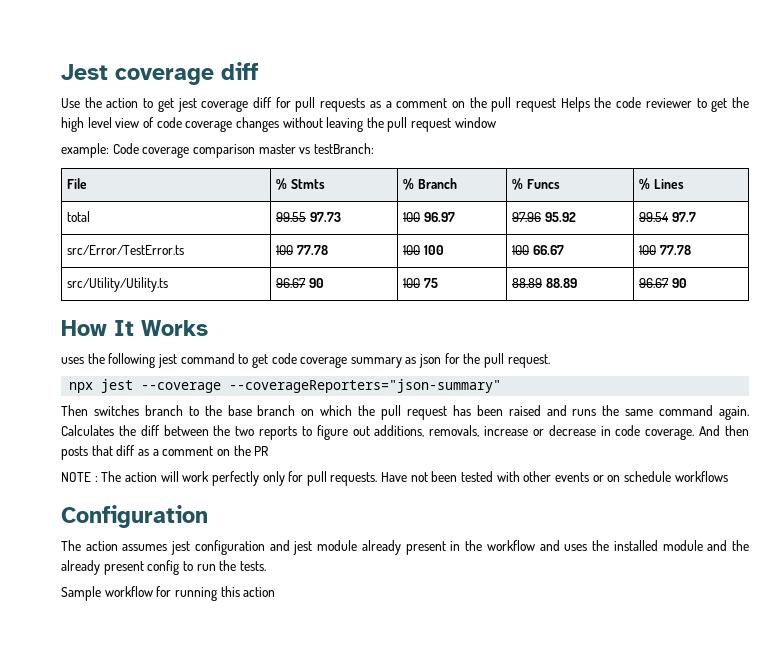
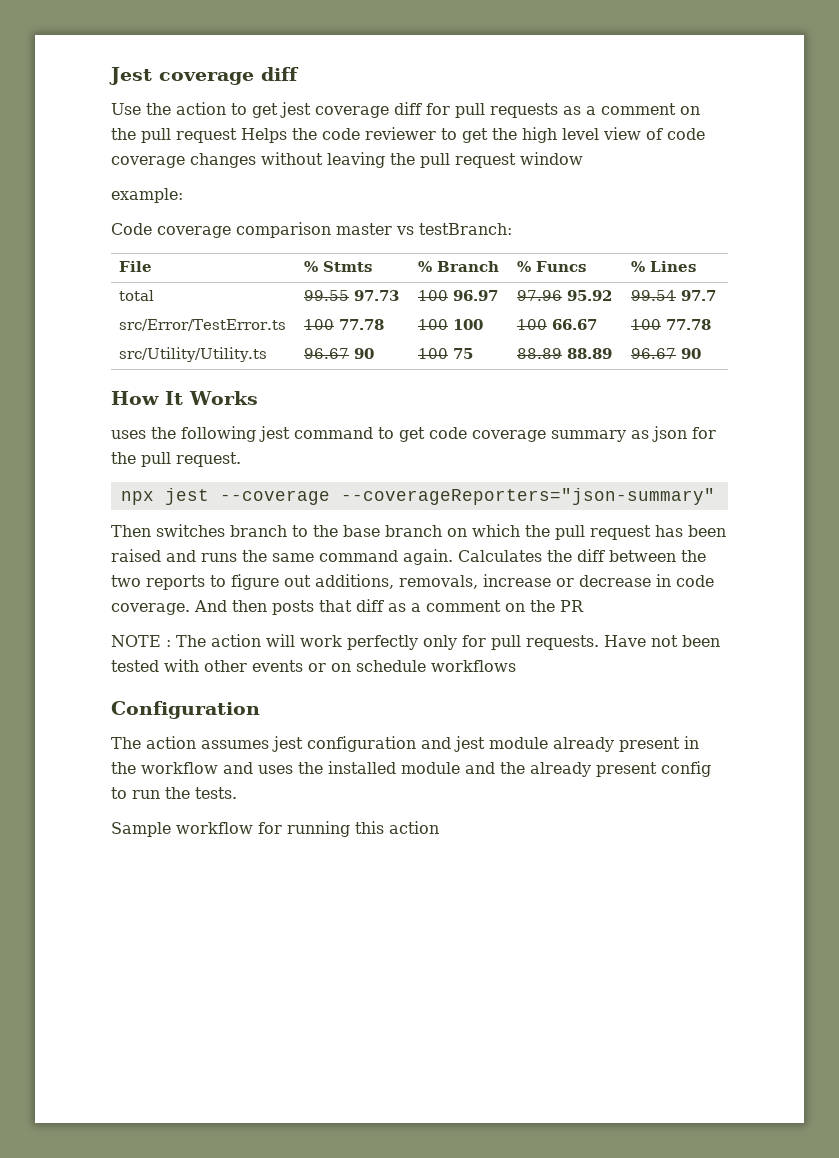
(109, 150) none -> (183, 195) //

